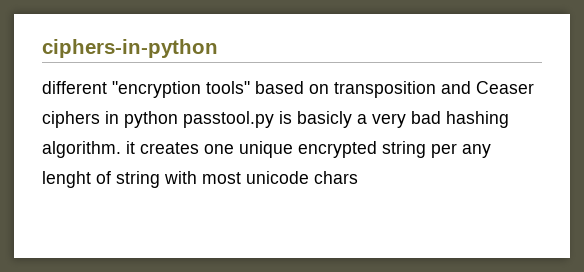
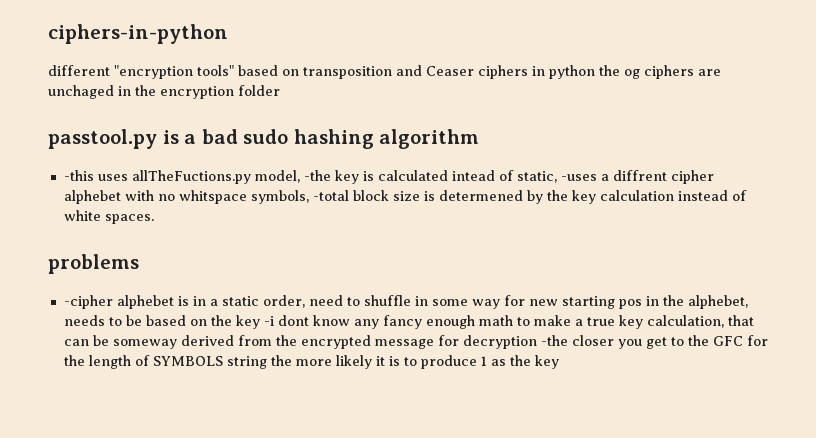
[183,111,509,128] [42,141,491,158] [42,171,358,188] passtool.py is basicly a very bad hashing algorithm. it creates one unique encrypted string per any lenght of string with most unicode chars -> [599,65,721,79] [48,85,280,99] [48,129,480,149] [63,170,714,184] [63,190,747,204] [63,210,154,224] [48,254,139,274] [63,295,748,309] [63,315,754,329] [63,335,768,349] [63,355,559,369] the og ciphers are unchaged in the encryption folder // passtool.py is a bad sudo hashing algorithm // -this uses allTheFuctions.py model, -the key is calculated intead of static, -uses a diffrent cipher alphebet with no whitspace symbols, -total block size is determened by the key calculation instead of white spaces. // problems // -cipher alphebet is in a static order, need to shuffle in some way for new starting pos in the alphebet, needs to be based on the key -i dont know any fancy enough math to make a true key calculation, that can be someway derived from the encrypted message for decryption -the closer you get to the GFC for the length of SYMBOLS string the more likely it is to produce 1 as the key

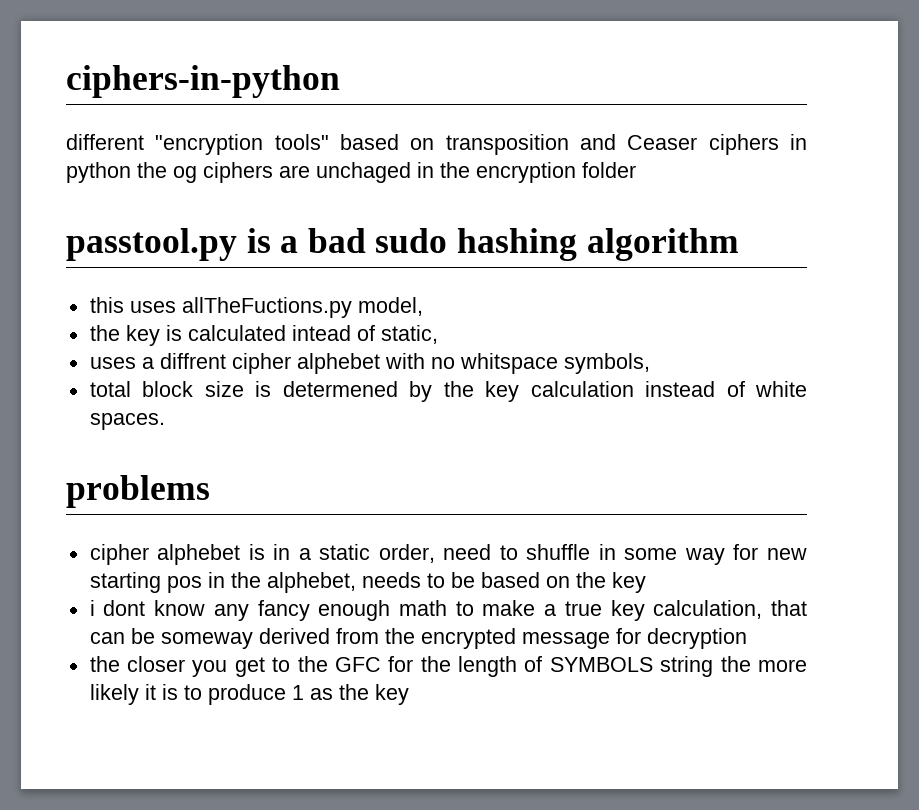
[63,170,94,181] -this -> [89,297,124,313] this
[303,170,331,181] -the -> [89,325,120,341] // the
[560,174,597,181] -uses -> [89,357,136,369] // uses
[312,190,349,201] -total -> [89,381,131,397] // total
[63,295,113,309] -cipher -> [89,544,149,565] cipher
[263,316,274,326] -i -> [89,600,95,616] // i
[540,335,568,346] -the -> [89,656,120,672] // the

